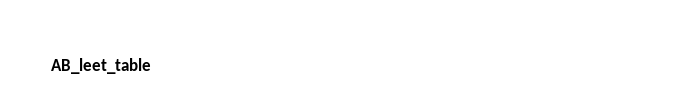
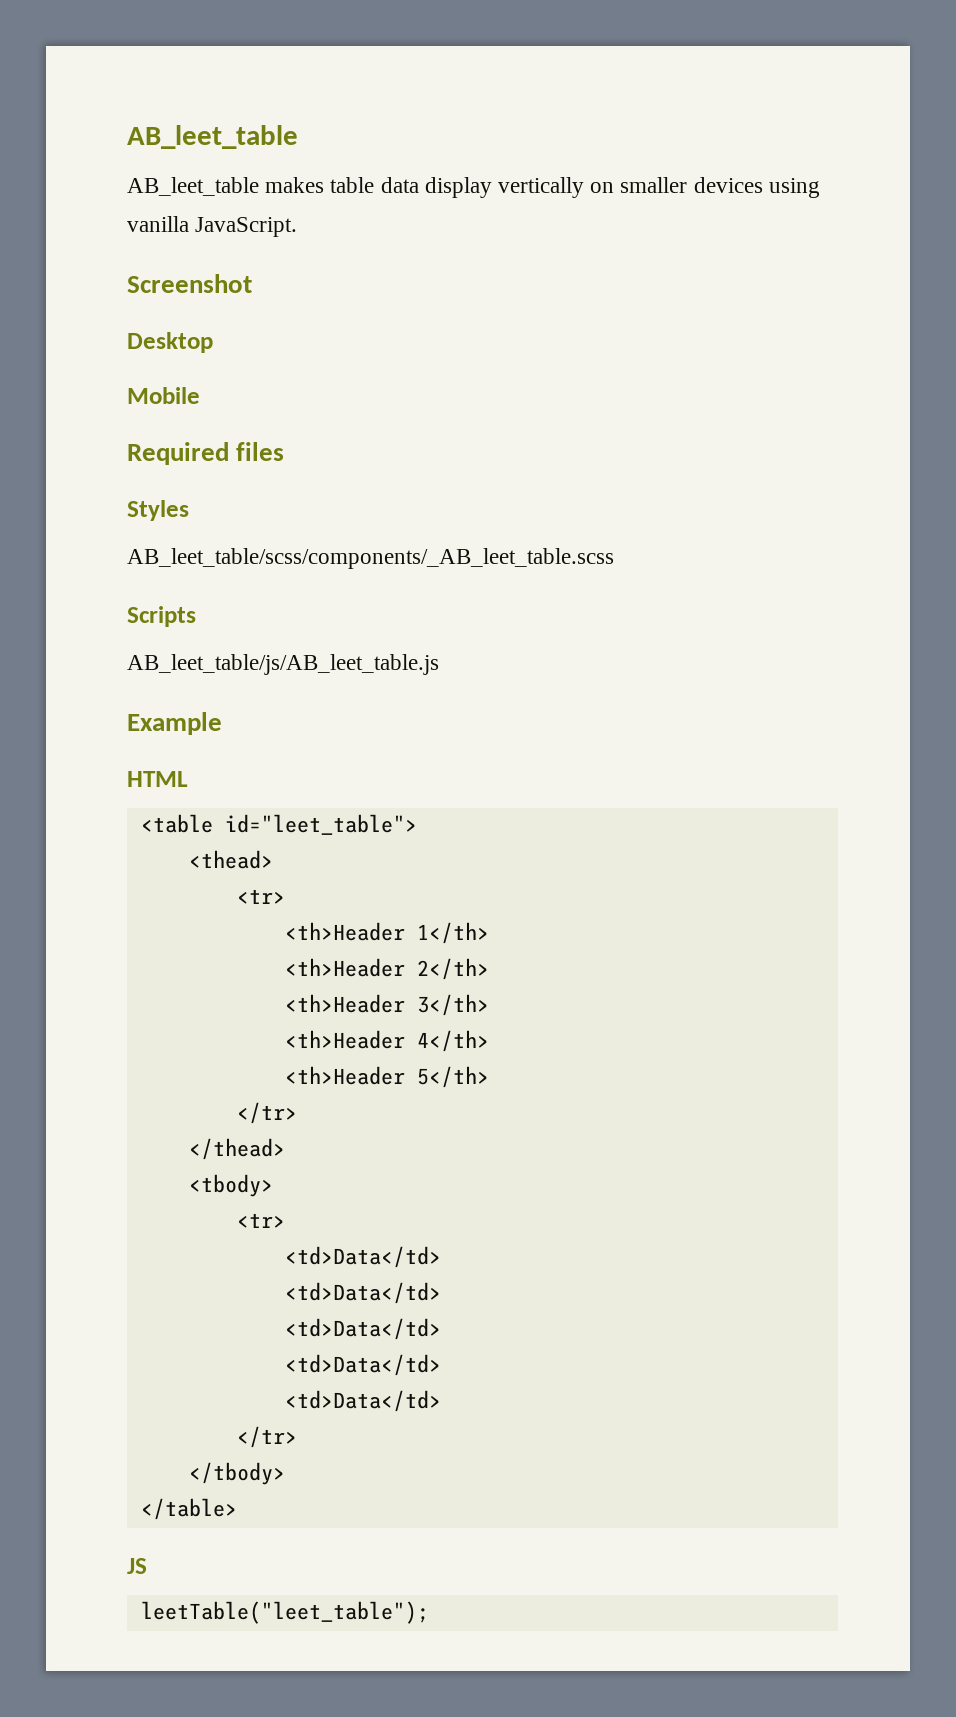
[51,58,151,74] AB_leet_table -> [127,125,298,149] [127,177,820,198] [127,216,298,237] [127,274,252,293] [127,332,213,353] [127,387,200,404] [127,442,285,465] [127,500,189,521] [127,548,614,569] [127,606,196,627] [127,654,439,675] [127,712,222,735] [127,771,188,787] [140,814,417,835] [188,850,273,869] [236,889,285,904] [284,922,489,944] [284,958,489,980] [284,994,489,1016] [284,1030,489,1052] [284,1066,489,1088] [236,1102,297,1124] [188,1138,285,1160] [188,1174,273,1197] [236,1213,285,1228] [284,1246,441,1268] [284,1282,441,1304] [284,1318,441,1340] [284,1354,441,1376] [284,1390,441,1412] [236,1426,297,1448] [188,1462,285,1485] [140,1498,237,1520] [127,1558,147,1574] [140,1601,429,1624] AB_leet_table // AB_leet_table makes table data display vertically on smaller devices using vanilla JavaScript. // Screenshot // Desktop // Mobile // Required files // Styles // AB_leet_table/scss/components/_AB_leet_table.scss // Scripts // AB_leet_table/js/AB_leet_table.js // Example // HTML // <table id="leet_table"> // <thead> // <tr> // <th>Header 1</th> // <th>Header 2</th> // <th>Header 3</th> // <th>Header 4</th> // <th>Header 5</th> // </tr> // </thead> // <tbody> // <tr> // <td>Data</td> // <td>Data</td> // <td>Data</td> // <td>Data</td> // <td>Data</td> // </tr> // </tbody> // </table> // JS // leetTable("leet_table");

